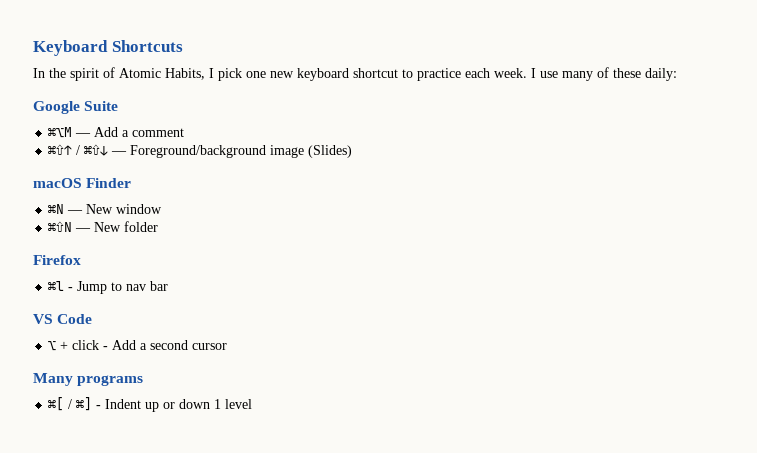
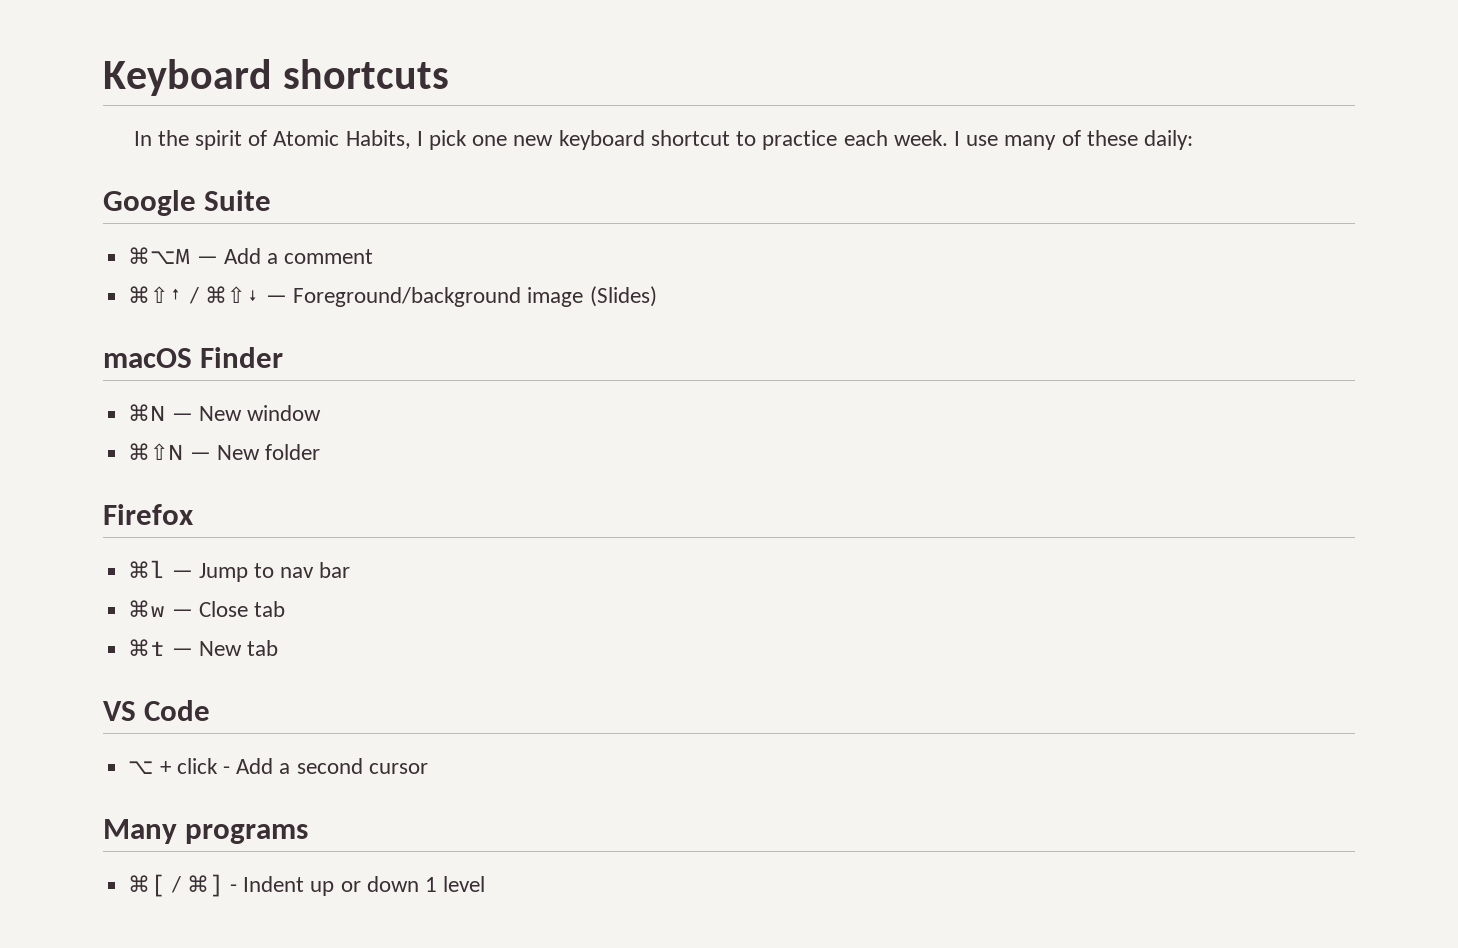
[111,40,183,52] Shortcuts -> [283,59,450,89] shortcuts
[68,287,74,291] - -> [171,570,193,578] —
(169, 286) none -> [128,600,285,617] [128,639,278,656] // ⌘w — Close tab // ⌘t — New tab

